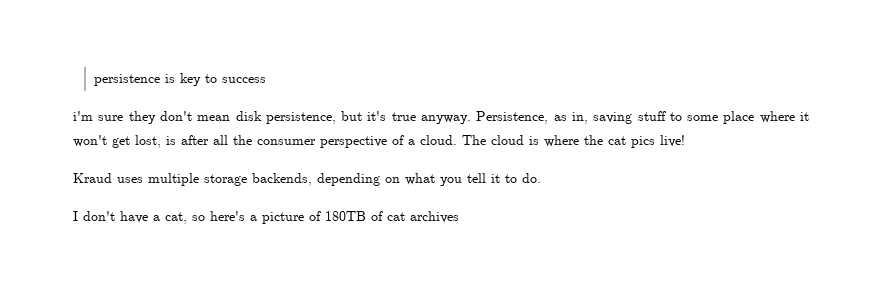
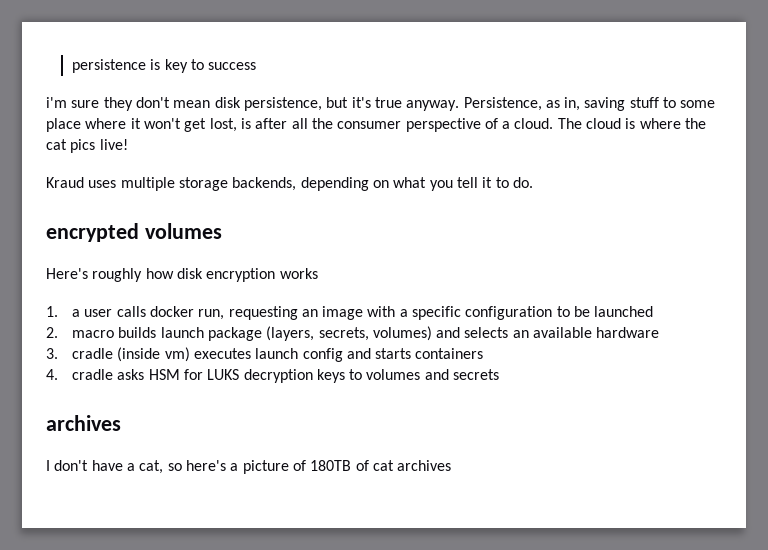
(541, 178) none -> [46,223,222,242] [46,268,318,282] [46,306,654,320] [46,326,660,341] [46,347,484,362] [46,369,500,383] [46,415,121,431] // encrypted volumes // Here's roughly how disk encryption works // 1. a user calls docker run, requesting an image with a specific configuration to be launched // 2. macro builds launch package (layers, secrets, volumes) and selects an available hardware // 3. cradle (inside vm) executes launch config and starts containers // 4. cradle asks HSM for LUKS decryption keys to volumes and secrets // archives

